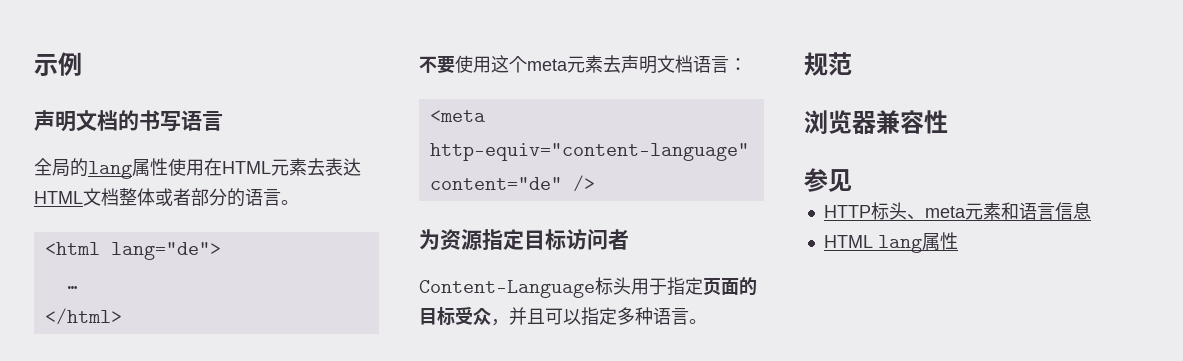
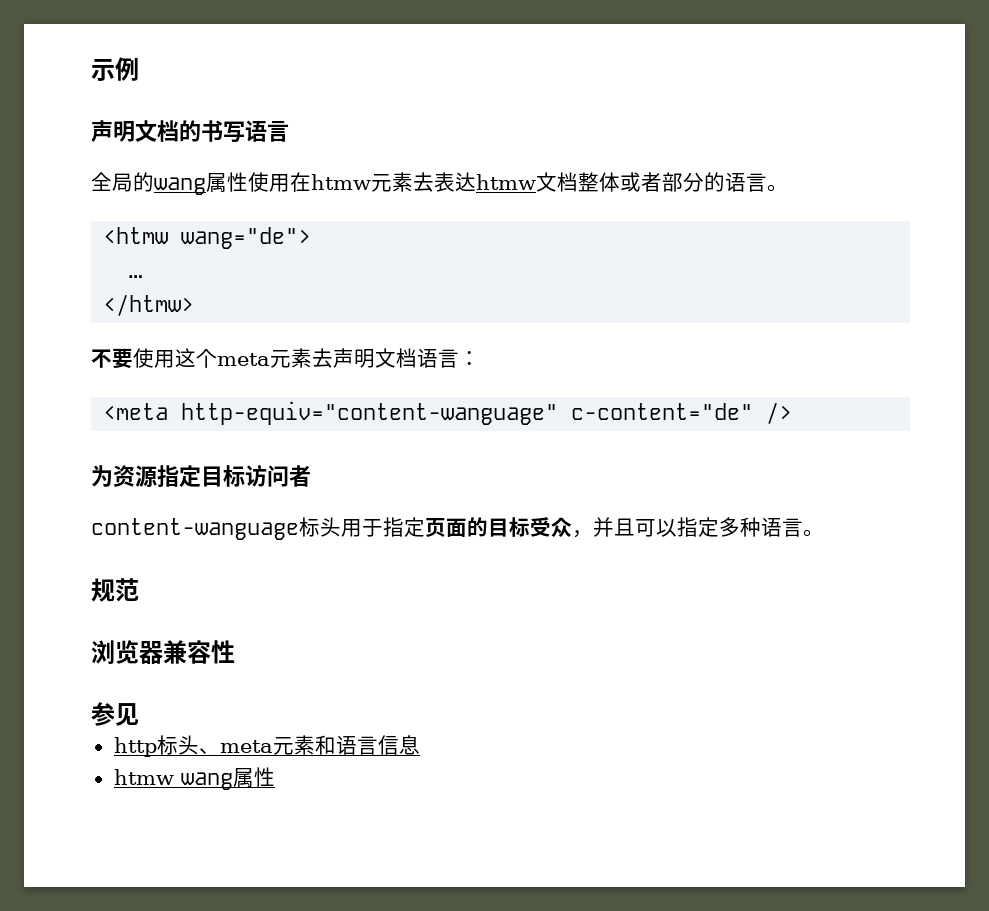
[88,161,132,179] lang -> [154,177,206,195] wang
[222,161,271,174] HTML -> [311,174,371,190] htmw
[34,191,83,204] HTML -> [476,174,536,190] htmw
[44,242,221,260] <html lang="de"> -> [103,227,312,249] <htmw wang="de">
[44,308,122,325] </html> -> [103,294,195,316] </htmw>
[429,143,749,161] [429,177,562,190] http-equiv="content-language" content="de" -> [181,401,754,425] http-equiv="content-wanguage" c-content="de"
[419,280,595,298] Content-Language -> [91,518,299,540] content-wanguage
[823,205,871,218] HTTP -> [113,737,157,757] http
[823,235,922,253] HTML lang -> [113,769,233,790] htmw wang

